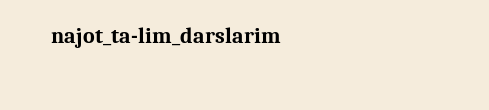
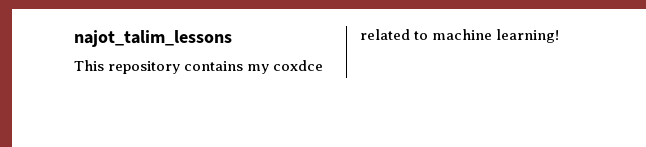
[51,27,281,48] najot_ta-lim_darslarim -> [74,30,232,47] [74,60,324,74] [360,29,560,43] najot_talim_lessons // This repository contains my coxdce related to machine learning!

